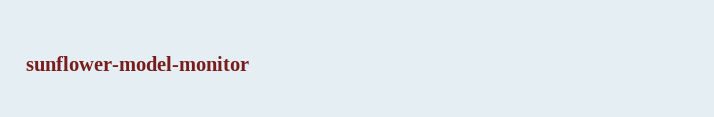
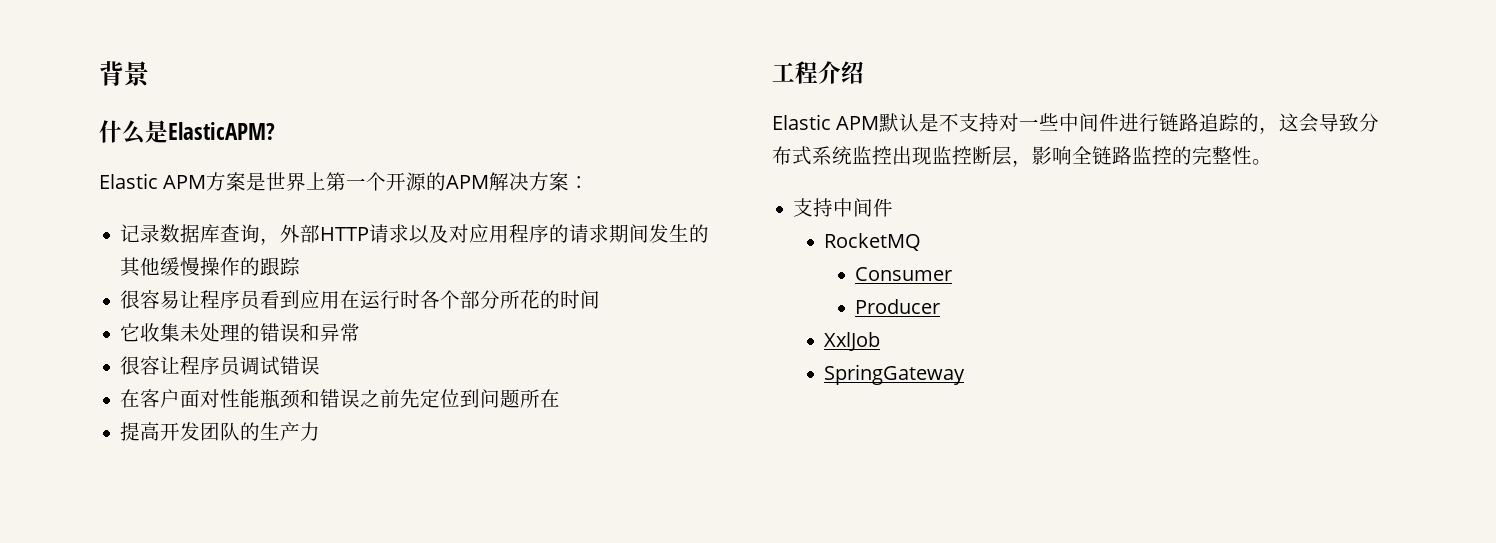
[26,56,249,71] sunflower-model-monitor -> [99,61,149,87] [99,120,275,145] [99,172,590,191] [120,224,710,245] [120,257,301,277] [120,290,601,310] [120,323,361,342] [120,356,321,376] [120,389,561,409] [120,422,321,441] [772,61,864,84] [772,113,1380,134] [772,146,1272,167] [793,198,894,217] [824,233,922,251] [855,267,953,281] [855,299,941,314] [824,332,881,351] [824,364,966,385] 背景 // 什么是ElasticAPM? // Elastic APM方案是世界上第一个开源的APM解决方案： // 记录数据库查询，外部HTTP请求以及对应用程序的请求期间发生的其他缓慢操作的跟踪 // 很容易让程序员看到应用在运行时各个部分所花的时间 // 它收集未处理的错误和异常 // 很容让程序员调试错误 // 在客户面对性能瓶颈和错误之前先定位到问题所在 // 提高开发团队的生产力 // 工程介绍 // Elastic APM默认是不支持对一些中间件进行链路追踪的，这会导致分布式系统监控出现监控断层，影响全链路监控的完整性。 // 支持中间件 // RocketMQ // Consumer // Producer // XxlJob // SpringGateway

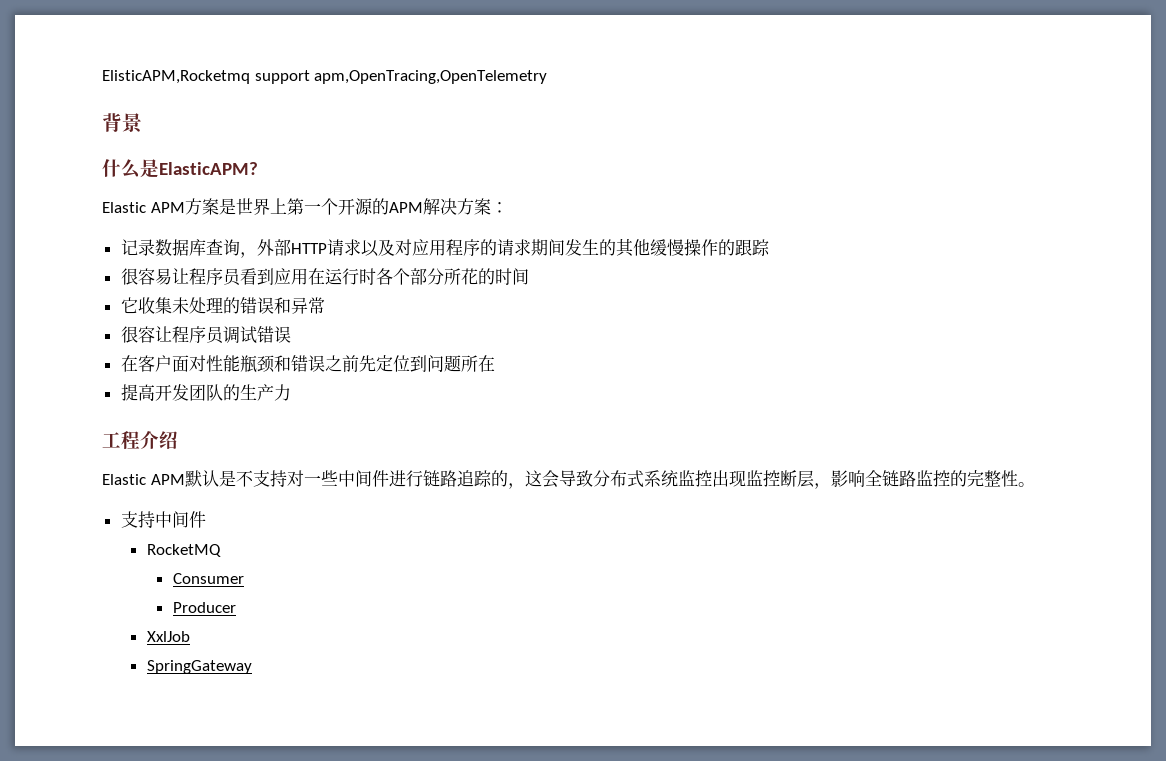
(99, 73) none -> [102,70,548,84] ElisticAPM,Rocketmq support apm,OpenTracing,OpenTelemetry //

